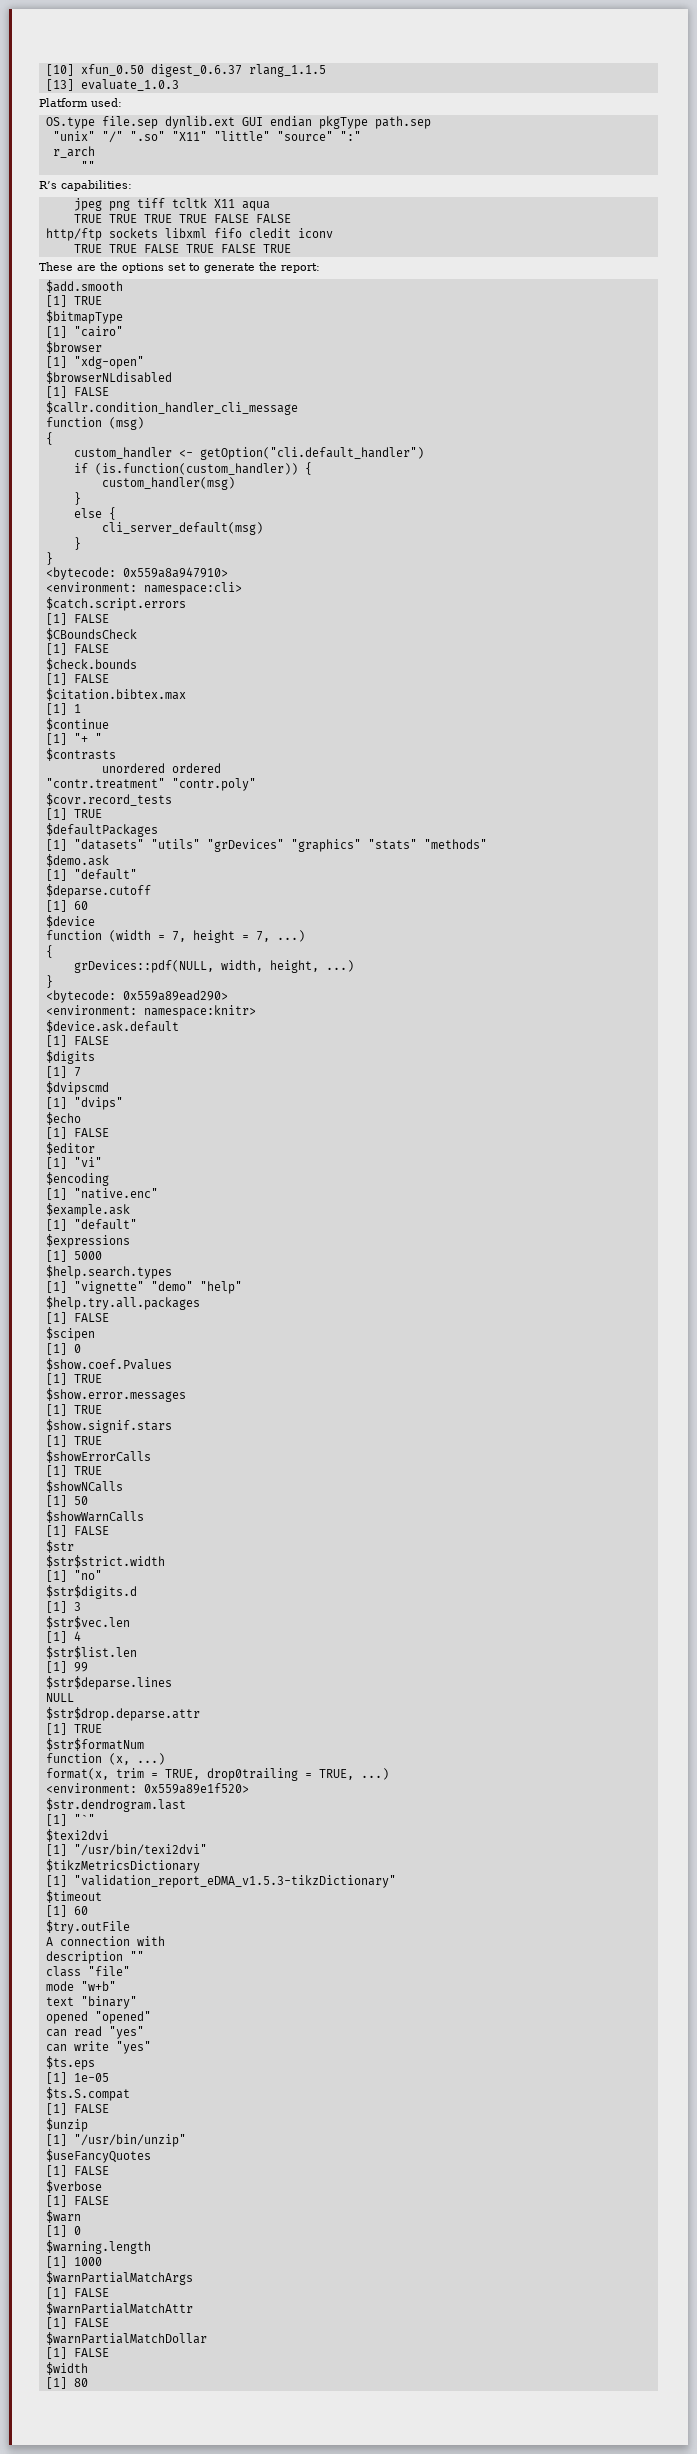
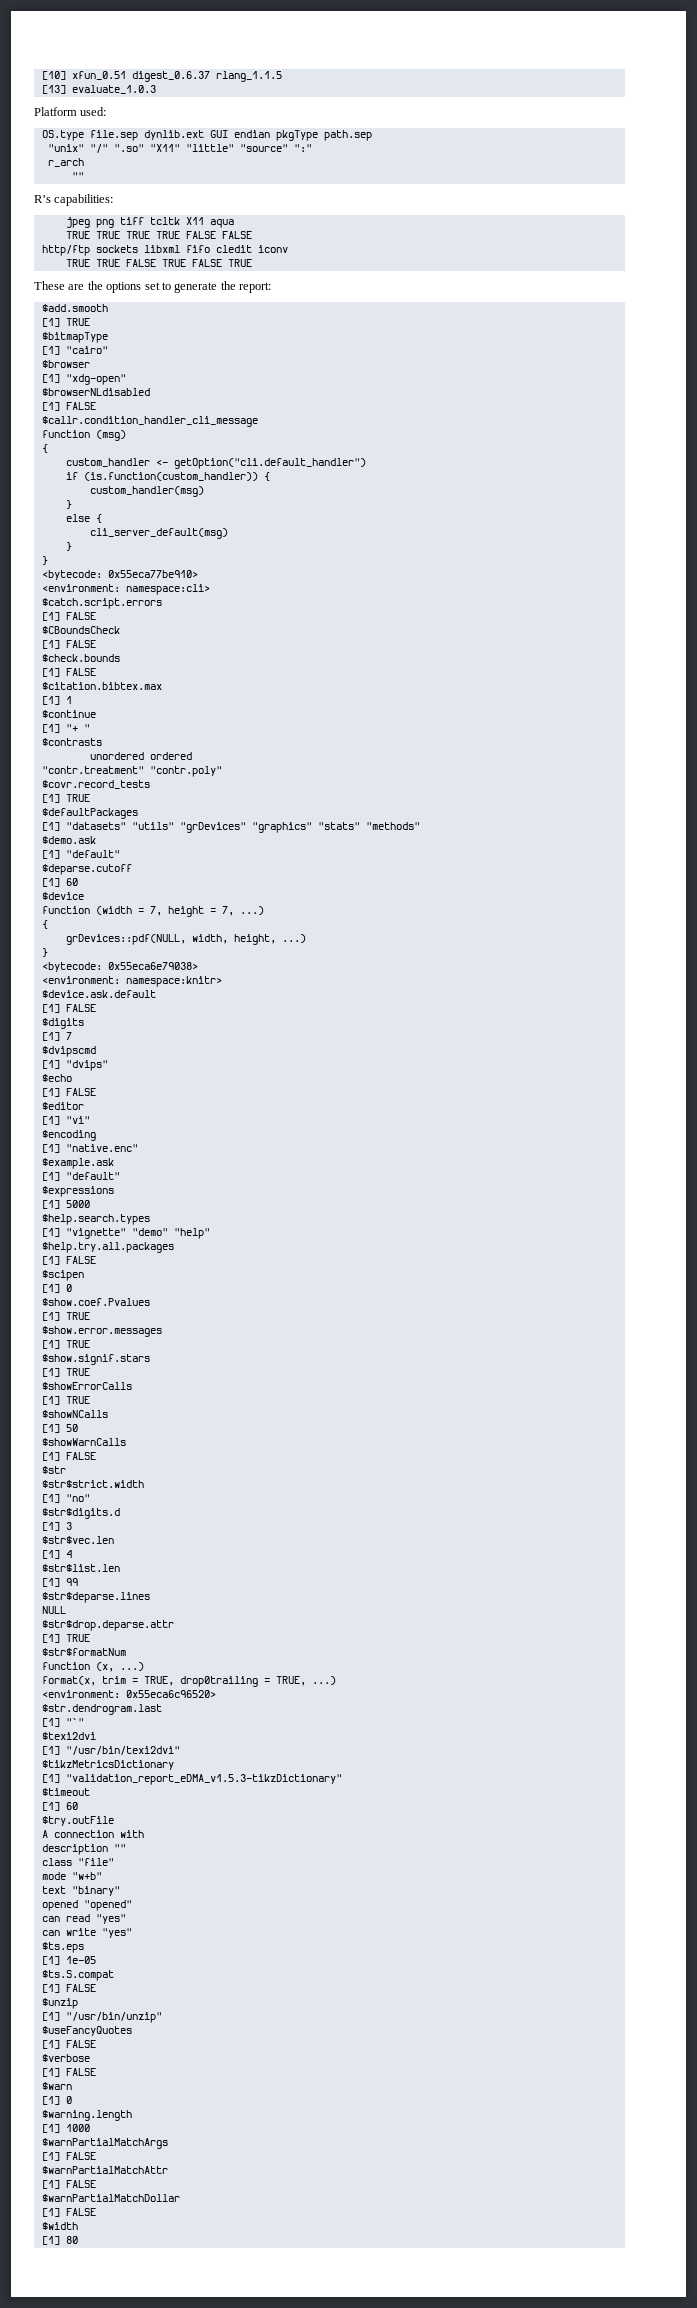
[80,64,144,76] xfun_0.50 -> [71,71,126,80] xfun_0.51
[122,567,228,578] 0x559a8a947910> -> [107,570,198,578] 0x55eca77be910>
[122,990,228,1001] 0x559a89ead290> -> [107,962,198,970] 0x55eca6e79038>
[143,1783,249,1794] 0x559a89e1f520> -> [125,1690,216,1698] 0x55eca6c96520>

